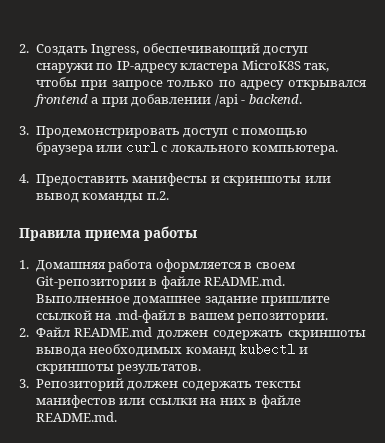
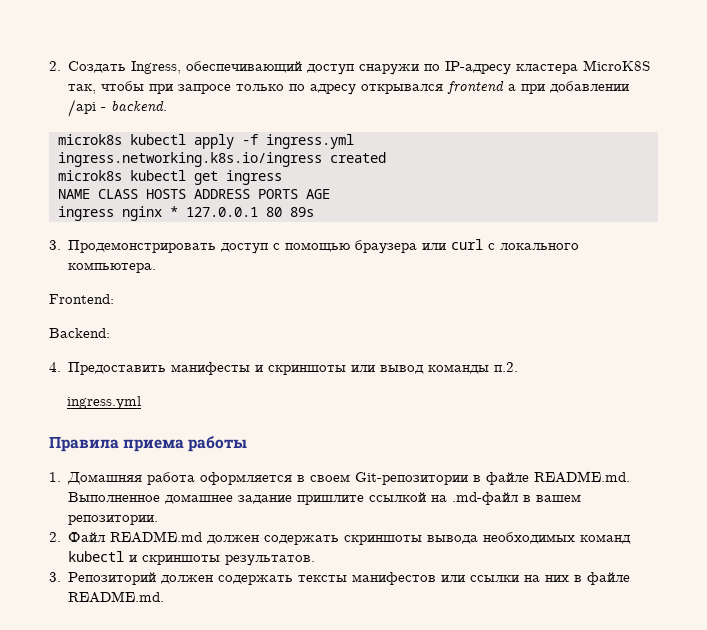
(302, 99) none -> [57,134,354,149] [57,152,386,167] [57,170,282,185] [57,189,330,199] [57,206,314,221] // microk8s kubectl apply -f ingress.yml // ingress.networking.k8s.io/ingress created // microk8s kubectl get ingress // NAME CLASS HOSTS ADDRESS PORTS AGE // ingress nginx * 127.0.0.1 80 89s
(339, 150) none -> [49,294,114,304] [49,328,110,338] // Frontend: // Backend:
(169, 195) none -> [66,396,141,409] // ingress.yml

